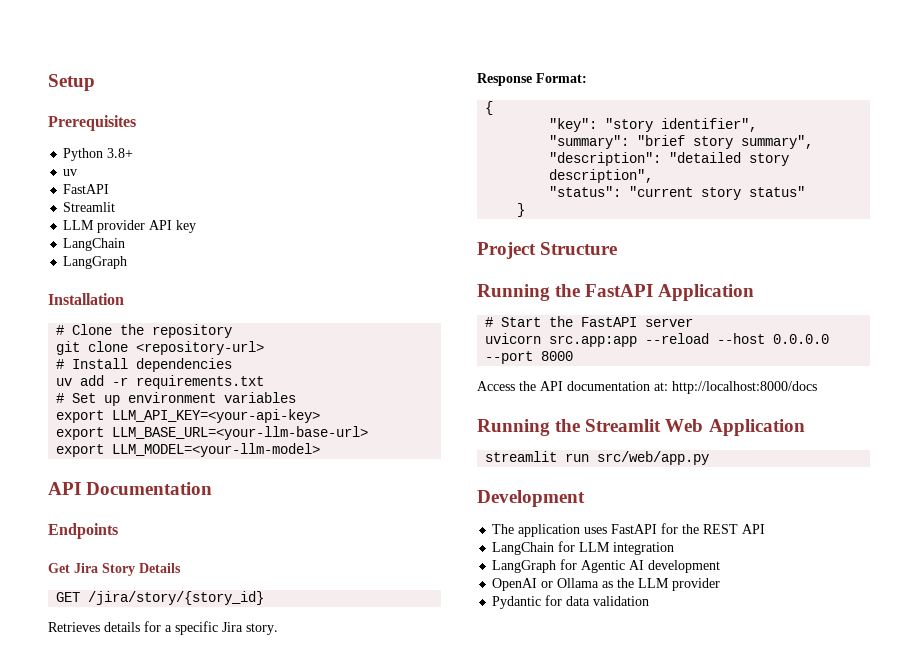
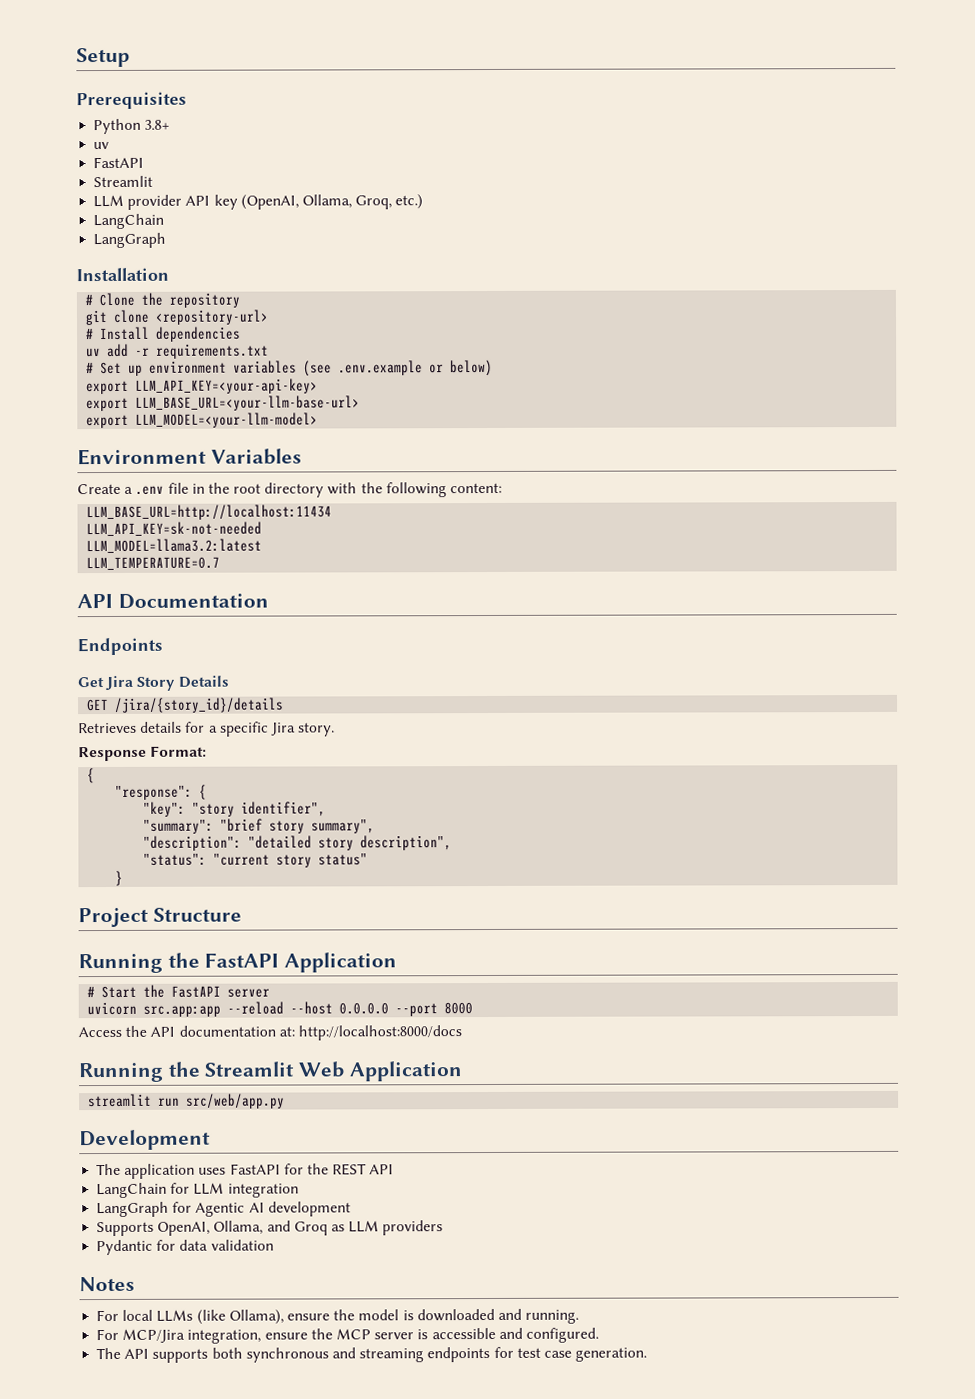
(197, 226) none -> [240,194,424,210] (OpenAI, Ollama, Groq, etc.)
(297, 397) none -> [303,359,494,377] (see .env.example or below)
(321, 450) none -> [77,448,302,466] [77,482,503,498] [86,504,333,521] [86,521,263,537] [86,538,263,554] [86,556,221,571] // Environment Variables // Create a .env file in the root directory with the following content: // LLM_BASE_URL=http://localhost:11434 // LLM_API_KEY=sk-not-needed // LLM_MODEL=llama3.2:latest // LLM_TEMPERATURE=0.7
[88,591,265,605] /jira/story/{story_id} -> [114,697,285,713] /jira/{story_id}/details
(494, 108) none -> [115,784,208,800] // "response": {
[492,578,721,591] [492,595,650,609] OpenAI or Ollama as the LLM provider // Pydantic for data validation -> [96,1220,444,1237] [96,1239,274,1256] [79,1276,135,1292] [96,1308,580,1325] [96,1327,599,1344] [96,1346,648,1363] Supports OpenAI, Ollama, and Groq as LLM providers // Pydantic for data validation // Notes // For local LLMs (like Ollama), ensure the model is downloaded and running. // For MCP/Jira integration, ensure the MCP server is accessible and configured. // The API supports both synchronous and streaming endpoints for test case generation.

